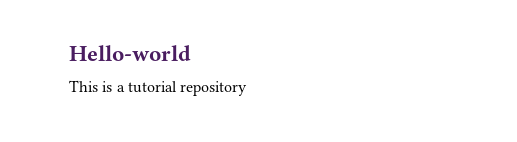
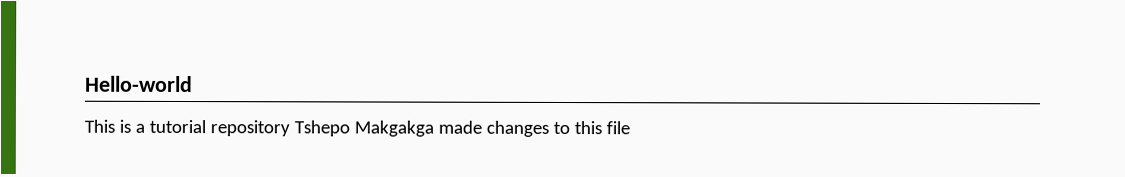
(248, 88) none -> [293,120,630,137] Tshepo Makgakga made changes to this file

